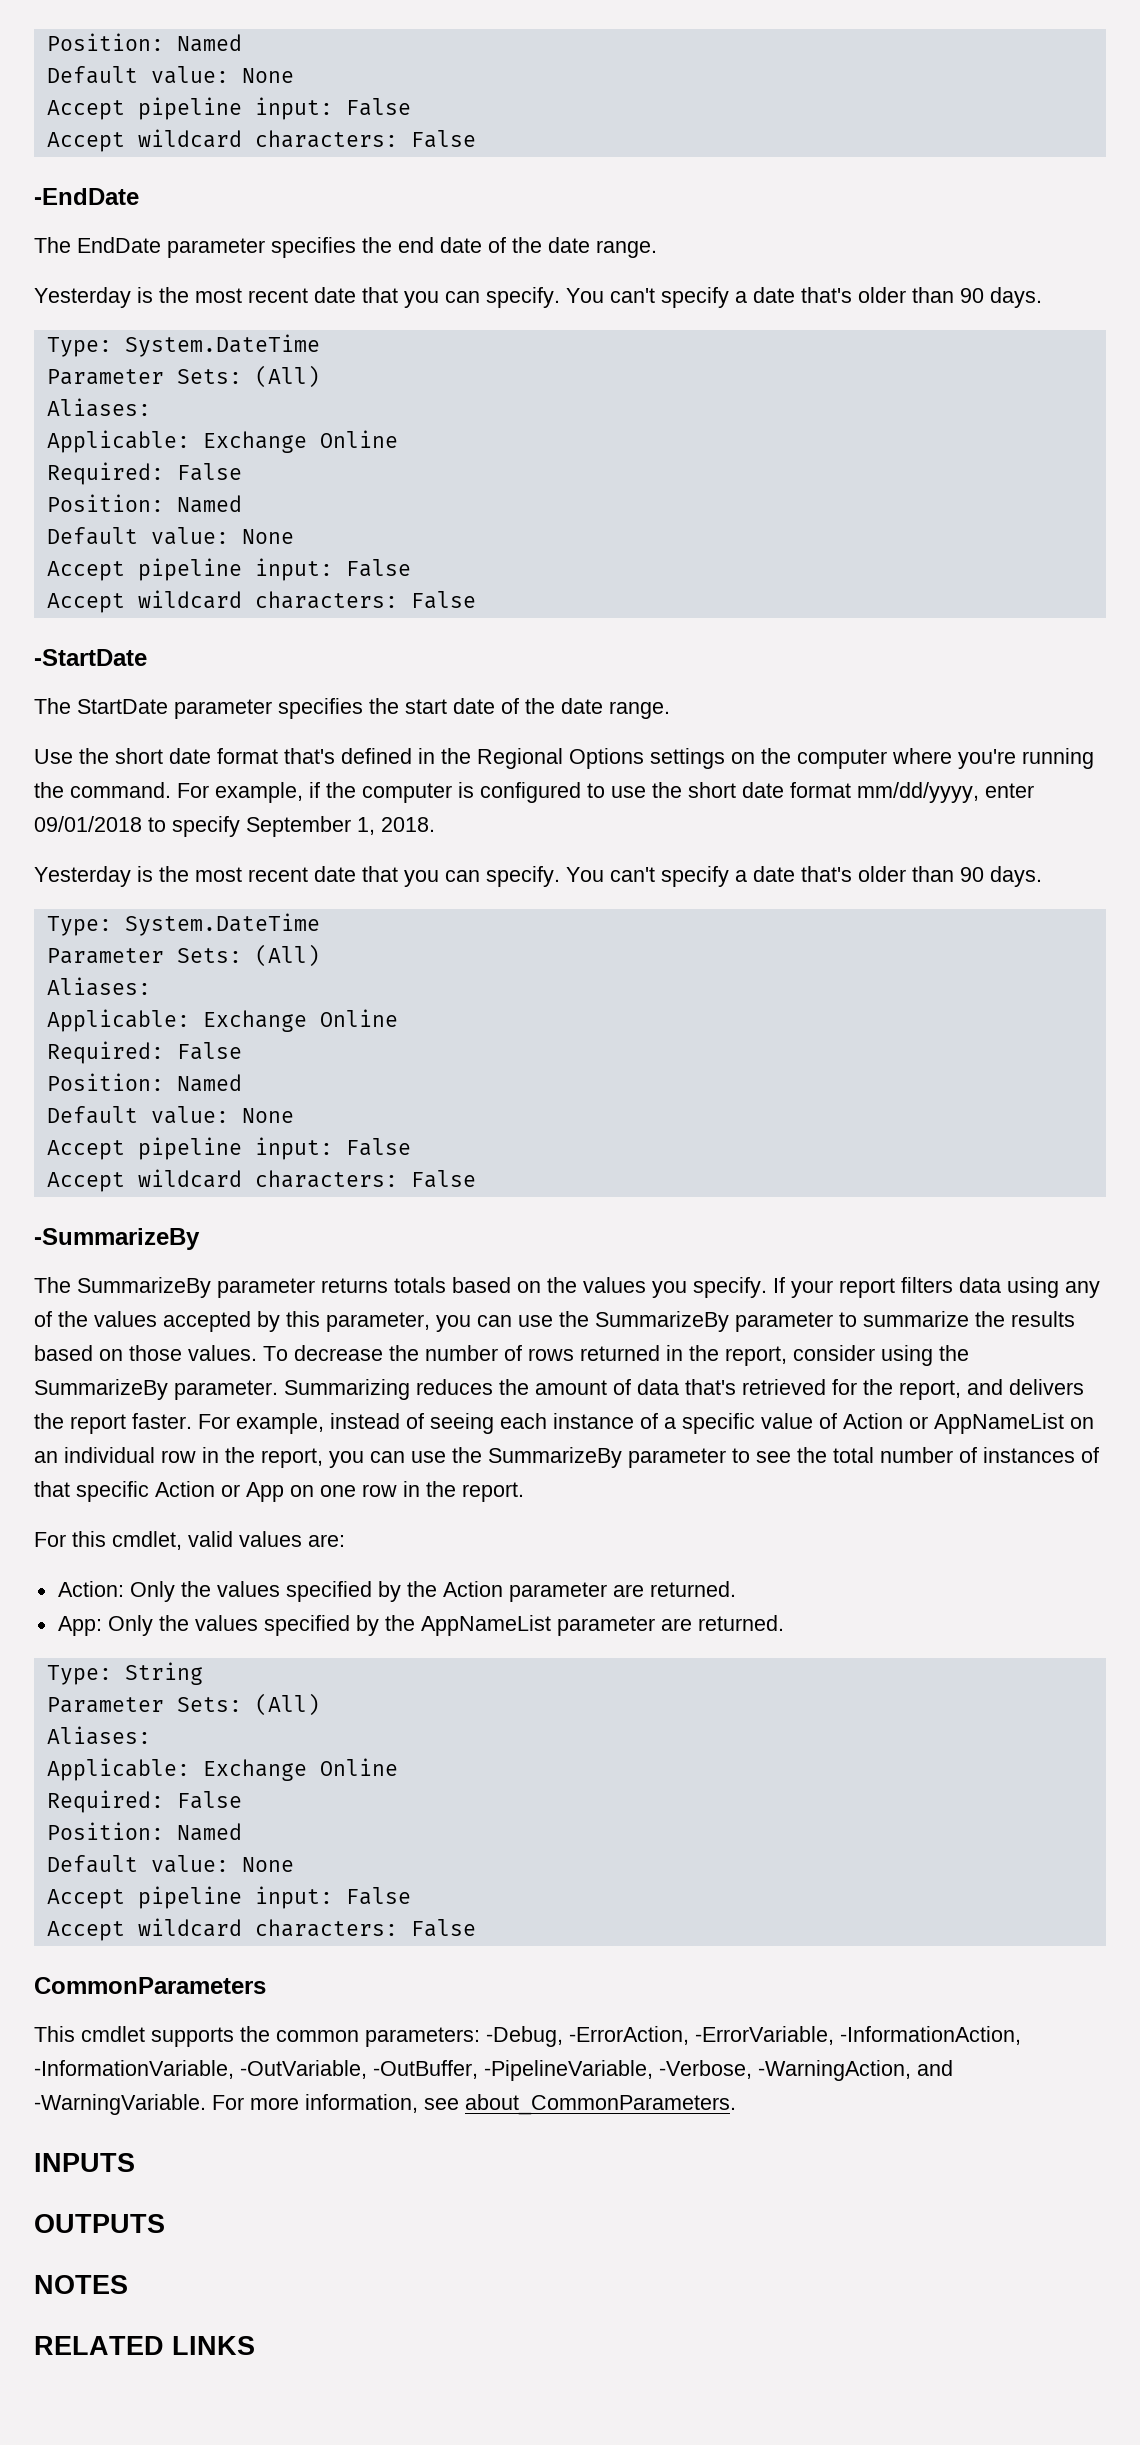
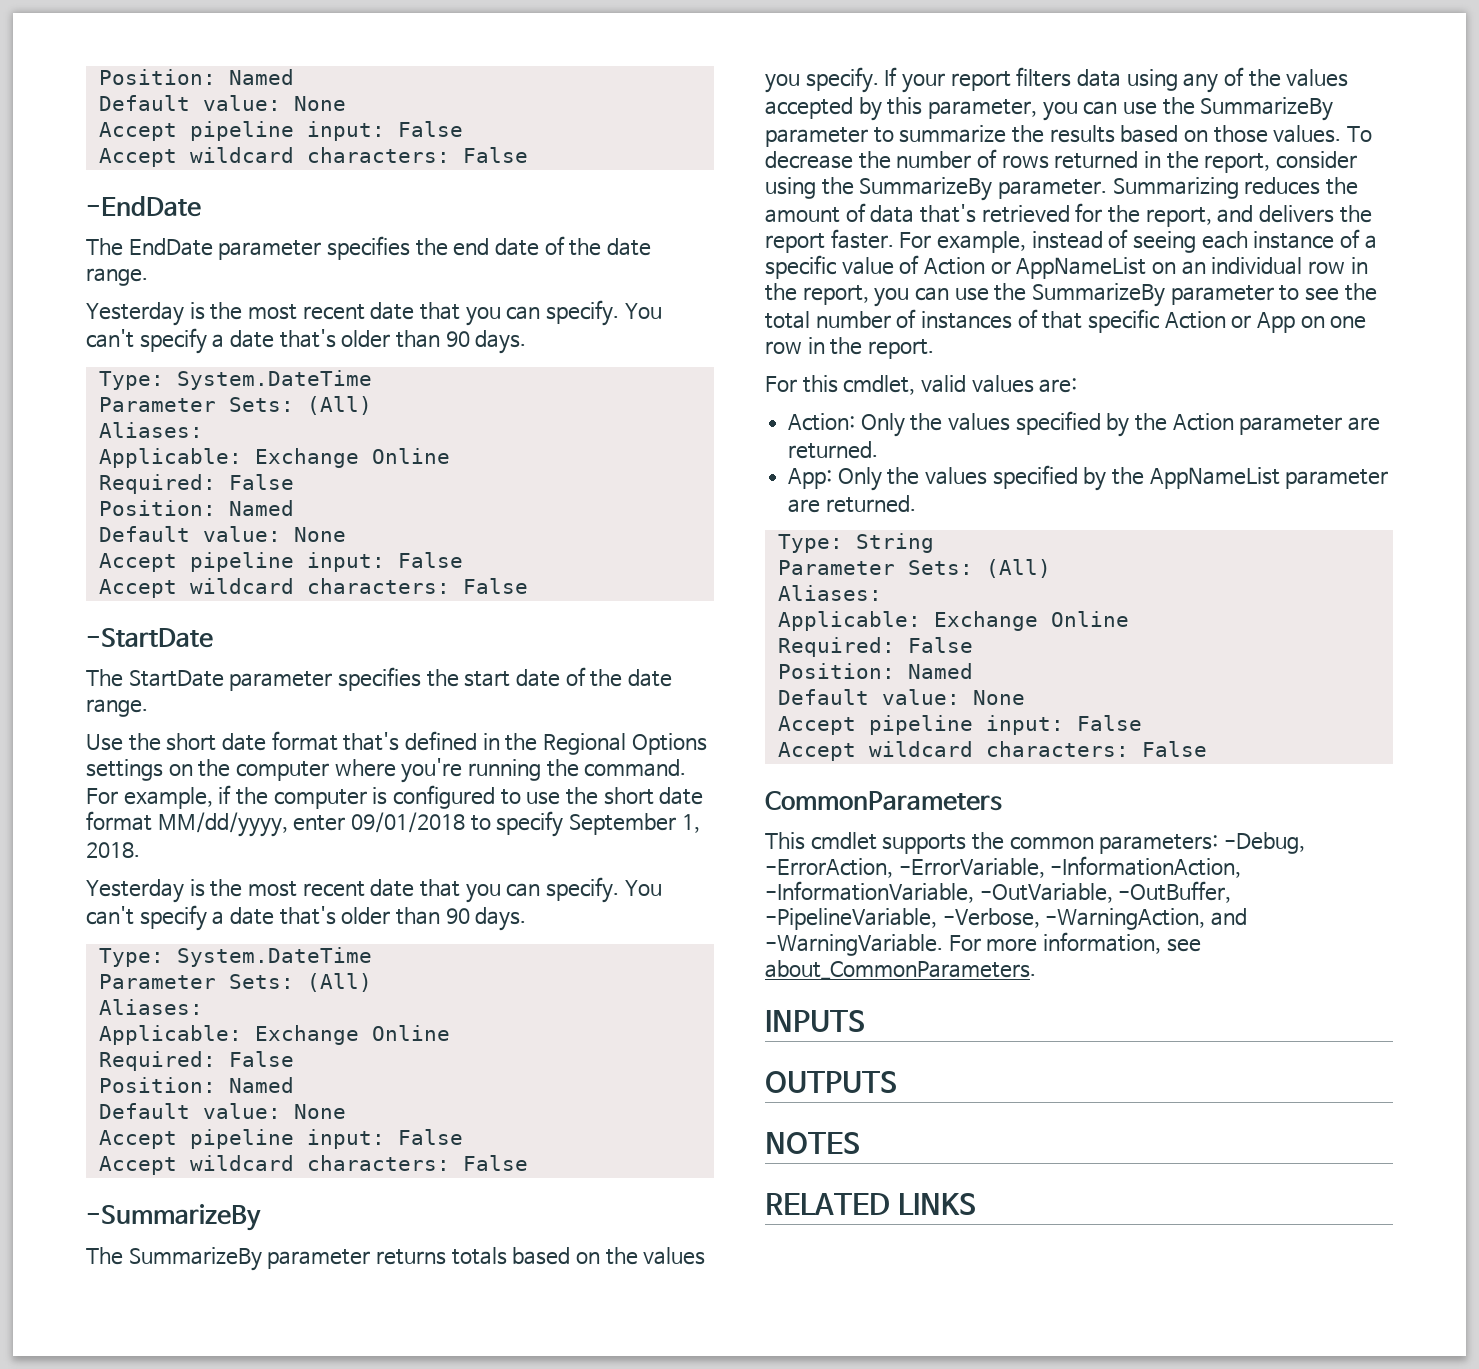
[857,782,979,803] mm/dd/yyyy, -> [157,812,288,837] MM/dd/yyyy,

